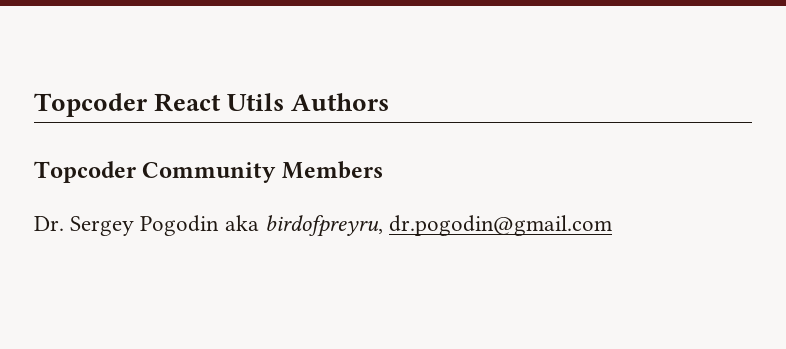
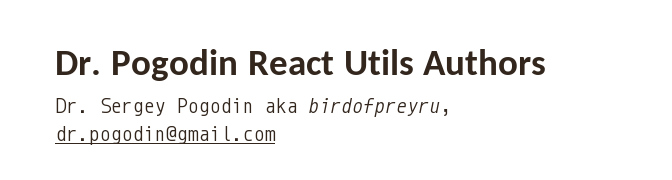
[34,93,148,117] Topcoder -> [55,49,238,81] Dr. Pogodin
[34,161,383,183] // Topcoder Community Members -> (547, 62) none

